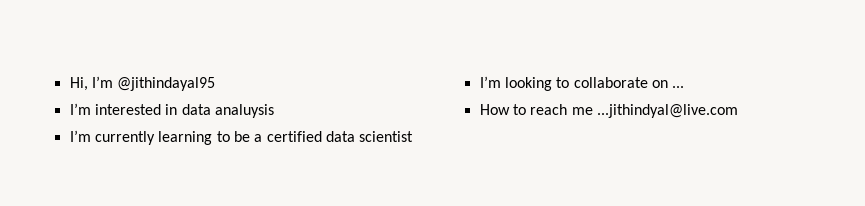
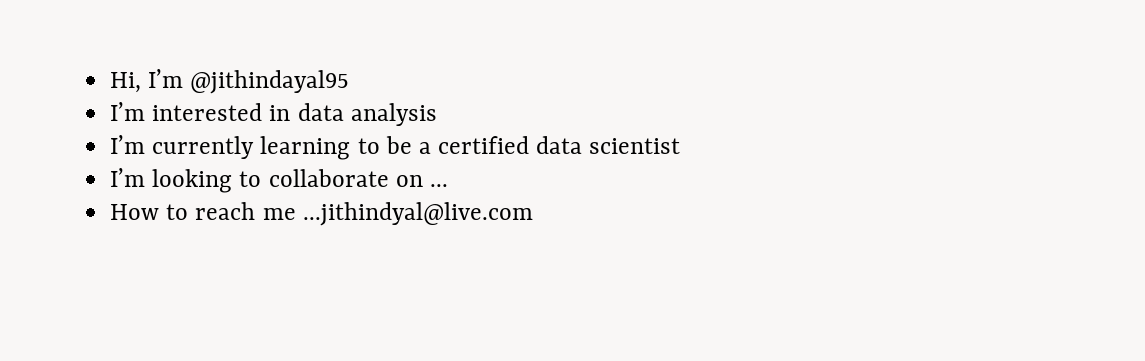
[214,104,274,118] analuysis -> [350,103,437,126] analysis

